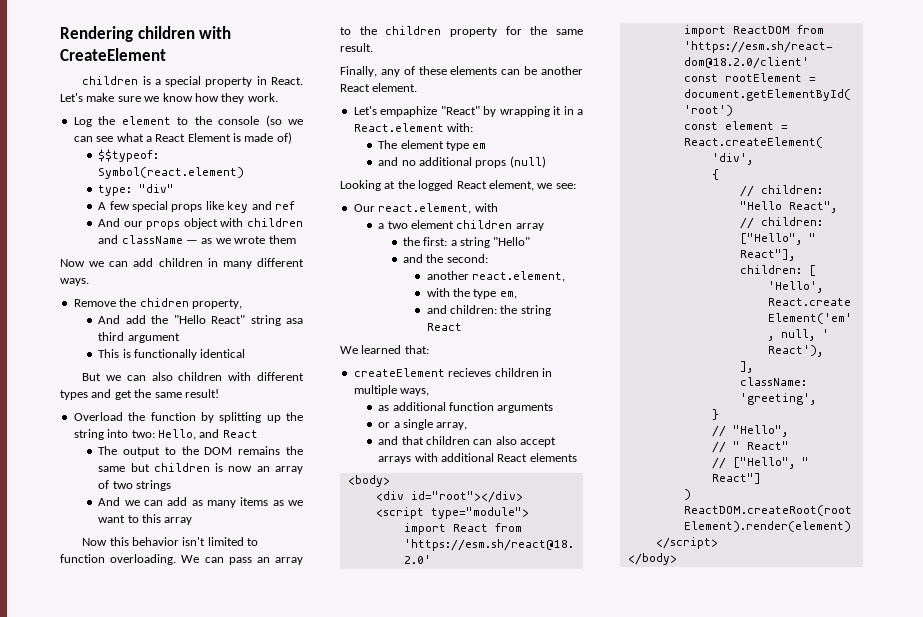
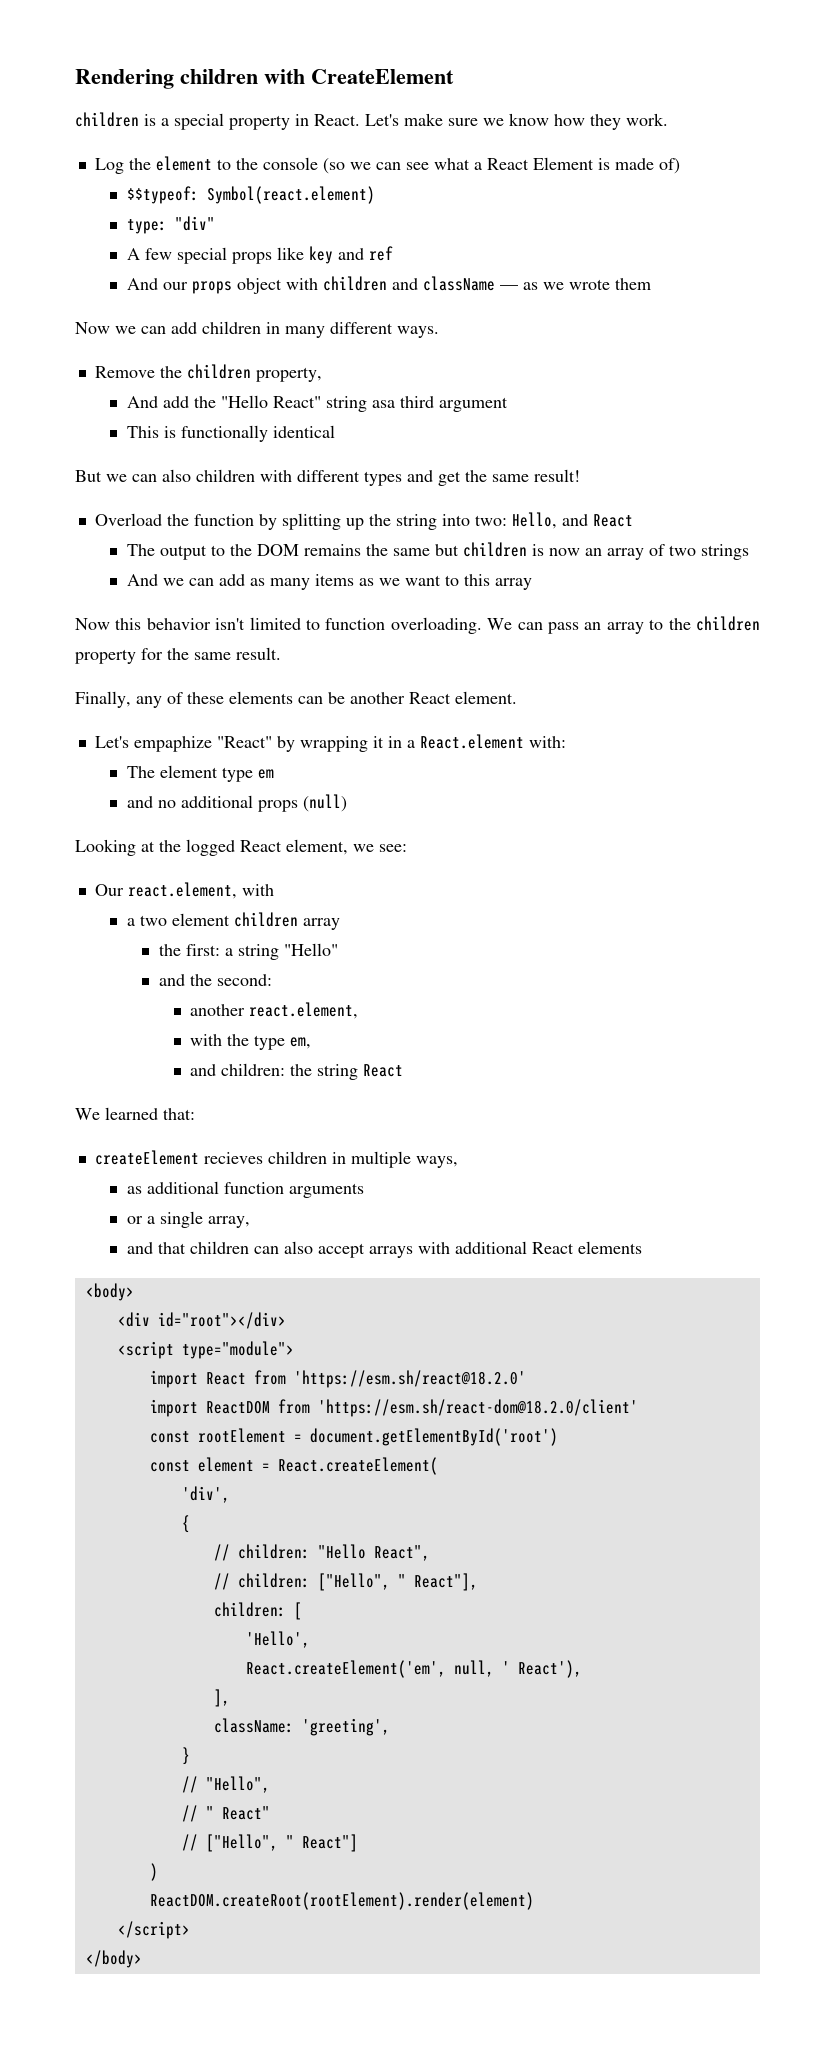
[139,298,189,307] chidren -> [186,364,251,379] children

